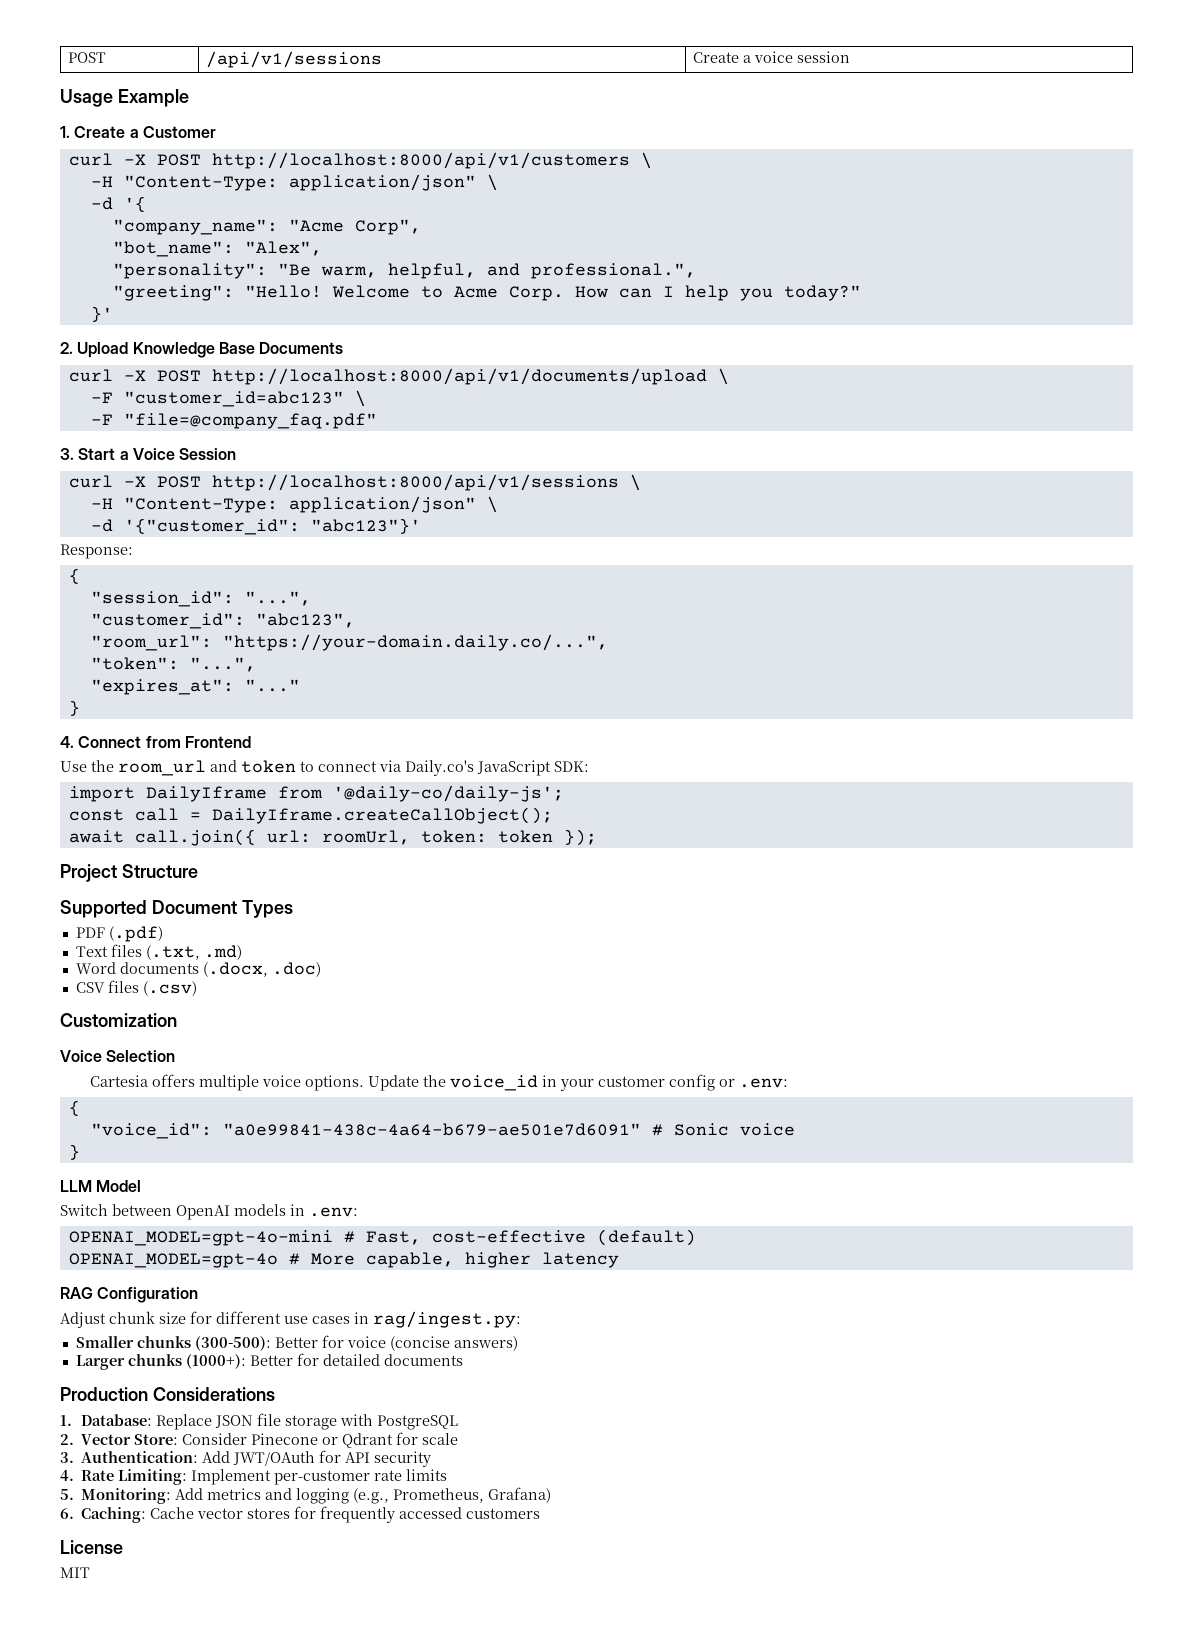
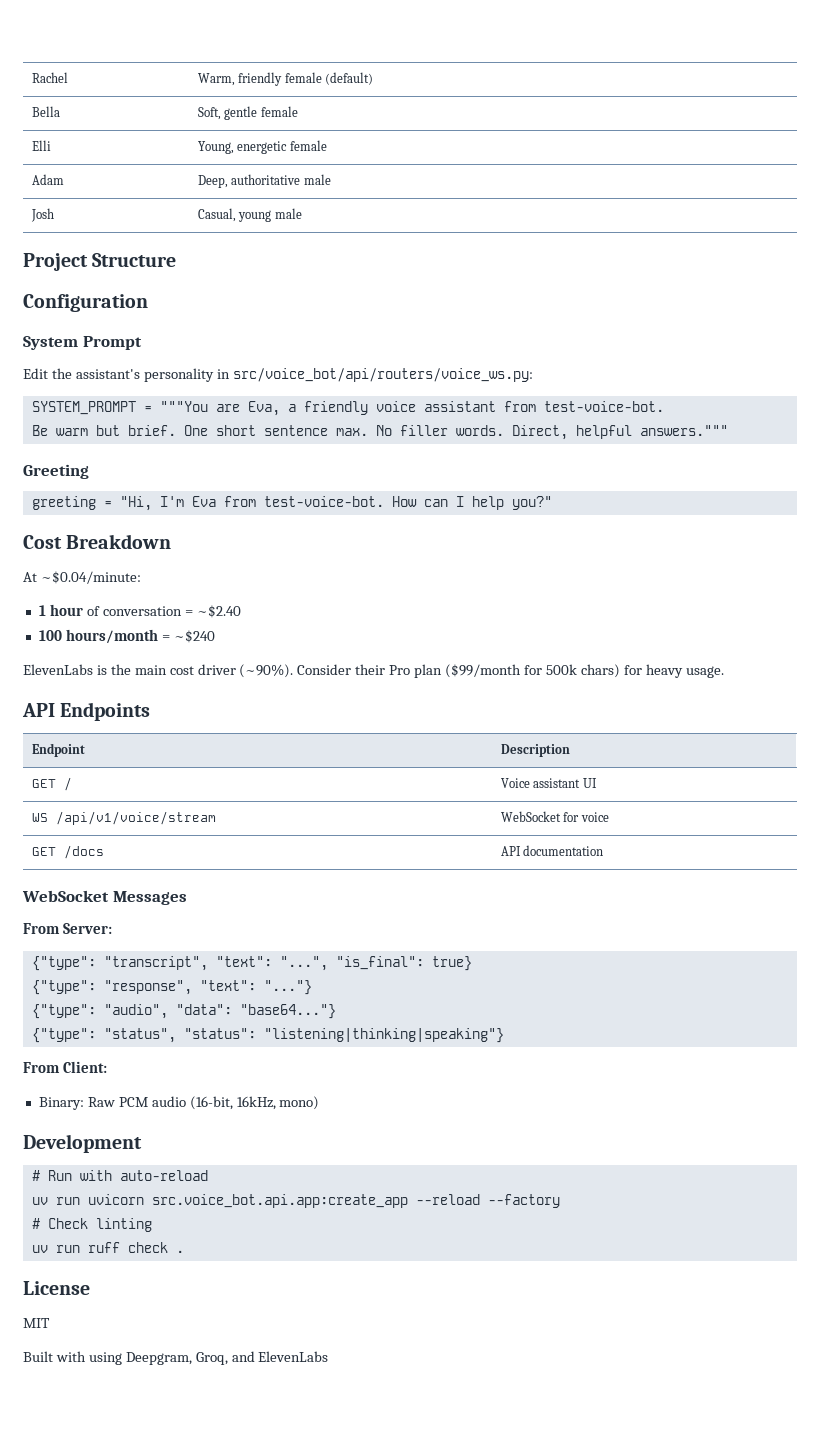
[67,52,106,63] [205,51,382,68] [692,51,850,63] [60,89,189,107] [60,126,216,138] [68,152,652,169] [90,174,498,191] [90,196,146,212] [112,219,421,235] [112,241,322,257] [112,263,696,279] [112,285,861,301] [90,306,113,322] [60,342,344,358] [68,368,729,385] [90,390,366,407] [90,413,377,429] [60,448,237,460] [68,474,641,491] [90,496,498,513] [90,518,421,535] [60,544,133,559] [68,568,80,584] [90,591,311,607] [90,613,355,629] [90,634,608,651] [90,657,256,672] [90,679,300,695] [68,700,80,716] [60,736,251,748] [60,760,589,776] [68,785,564,802] [68,807,553,824] [68,829,597,846] [60,864,198,882] [60,900,293,918] [75,926,163,942] [75,944,242,960] [75,962,321,977] [75,980,197,996] [60,1013,177,1027] [60,1050,176,1062] [89,1074,788,1091] [68,1100,80,1116] [90,1123,795,1139] [68,1144,80,1160] [60,1180,142,1192] [60,1204,358,1220] [68,1229,696,1246] [68,1252,619,1268] [60,1287,199,1303] [60,1311,521,1328] [75,1335,518,1351] [75,1353,463,1370] [60,1387,275,1401] [60,1413,459,1430] [60,1432,459,1448] [60,1450,432,1467] [60,1469,448,1485] [60,1487,552,1504] [60,1506,541,1523] [60,1540,123,1554] [60,1567,90,1578] POST | /api/v1/sessions | Create a voice session // Usage Example // 1. Create a Customer // curl -X POST http://localhost:8000/api/v1/customers \ // -H "Content-Type: application/json" \ // -d '{ // "company_name": "Acme Corp", // "bot_name": "Alex", // "personality": "Be warm, helpful, and professional.", // "greeting": "Hello! Welcome to Acme Corp. How can I help you today?" // }' // 2. Upload Knowledge Base Documents // curl -X POST http://localhost:8000/api/v1/documents/upload \ // -F "customer_id=abc123" \ // -F "file=@company_faq.pdf" // 3. Start a Voice Session // curl -X POST http://localhost:8000/api/v1/sessions \ // -H "Content-Type: application/json" \ // -d '{"customer_id": "abc123"}' // Response: // { // "session_id": "...", // "customer_id": "abc123", // "room_url": "https://your-domain.daily.co/...", // "token": "...", // "expires_at": "..." // } // 4. Connect from Frontend // Use the room_url and token to connect via Daily.co's JavaScript SDK: // import DailyIframe from '@daily-co/daily-js'; // const call = DailyIframe.createCallObject(); // await call.join({ url: roomUrl, token: token }); // Project Structure // Supported Document Types // PDF (.pdf) // Text files (.txt, .md) // Word documents (.docx, .doc) // CSV files (.csv) // Customization // Voice Selection // Cartesia offers multiple voice options. Update the voice_id in your customer config or .env: // { // "voice_id": "a0e99841-438c-4a64-b679-ae501e7d6091" # Sonic voice // } // LLM Model // Switch between OpenAI models in .env: // OPENAI_MODEL=gpt-4o-mini # Fast, cost-effective (default) // OPENAI_MODEL=gpt-4o # More capable, higher latency // RAG Configuration // Adjust chunk size for different use cases in rag/ingest.py: // Smaller chunks (300-500): Better for voice (concise answers) // Larger chunks (1000+): Better for detailed documents // Production Considerations // 1. Database: Replace JSON file storage with PostgreSQL // 2. Vector Store: Consider Pinecone or Qdrant for scale // 3. Authentication: Add JWT/OAuth for API security // 4. Rate Limiting: Implement per-customer rate limits // 5. Monitoring: Add metrics and logging (e.g., Prometheus, Grafana) // 6. Caching: Cache vector stores for frequently accessed customers // License // MIT -> [31,72,68,83] [197,72,374,86] [31,106,60,117] [197,106,298,120] [31,140,51,151] [197,140,327,154] [31,174,64,185] [197,174,331,188] [30,208,54,222] [197,208,302,222] [23,253,177,271] [23,294,148,312] [23,336,142,350] [23,368,533,382] [31,401,664,416] [31,425,728,440] [23,464,89,479] [31,496,552,511] [23,534,172,549] [23,571,141,584] [38,604,241,618] [38,629,215,644] [23,664,724,678] [22,702,151,721] [31,743,85,757] [500,744,570,757] [31,777,72,791] [500,778,597,788] [31,811,216,825] [500,811,609,822] [31,845,104,859] [500,845,604,856] [22,890,187,905] [23,923,112,934] [31,956,472,971] [31,980,312,995] [31,1004,336,1019] [31,1028,504,1043] [23,1061,107,1073] [38,1096,320,1110] [23,1134,142,1153] [31,1170,208,1181] [31,1194,560,1208] [31,1218,152,1232] [31,1242,184,1253] [23,1281,90,1295] [23,1318,50,1328] [23,1351,329,1365] Rachel | Warm, friendly female (default) // Bella | Soft, gentle female // Elli | Young, energetic female // Adam | Deep, authoritative male // Josh | Casual, young male // Project Structure // Configuration // System Prompt // Edit the assistant's personality in src/voice_bot/api/routers/voice_ws.py: // SYSTEM_PROMPT = """You are Eva, a friendly voice assistant from test-voice-bot. // Be warm but brief. One short sentence max. No filler words. Direct, helpful answers.""" // Greeting // greeting = "Hi, I'm Eva from test-voice-bot. How can I help you?" // Cost Breakdown // At ~$0.04/minute: // 1 hour of conversation = ~$2.40 // 100 hours/month = ~$240 // ElevenLabs is the main cost driver (~90%). Consider their Pro plan ($99/month for 500k chars) for heavy usage. // API Endpoints // Endpoint | Description // GET / | Voice assistant UI // WS /api/v1/voice/stream | WebSocket for voice // GET /docs | API documentation // WebSocket Messages // From Server: // {"type": "transcript", "text": "...", "is_final": true} // {"type": "response", "text": "..."} // {"type": "audio", "data": "base64..."} // {"type": "status", "status": "listening|thinking|speaking"} // From Client: // Binary: Raw PCM audio (16-bit, 16kHz, mono) // Development // # Run with auto-reload // uv run uvicorn src.voice_bot.api.app:create_app --reload --factory // # Check linting // uv run ruff check . // License // MIT // Built with using Deepgram, Groq, and ElevenLabs

